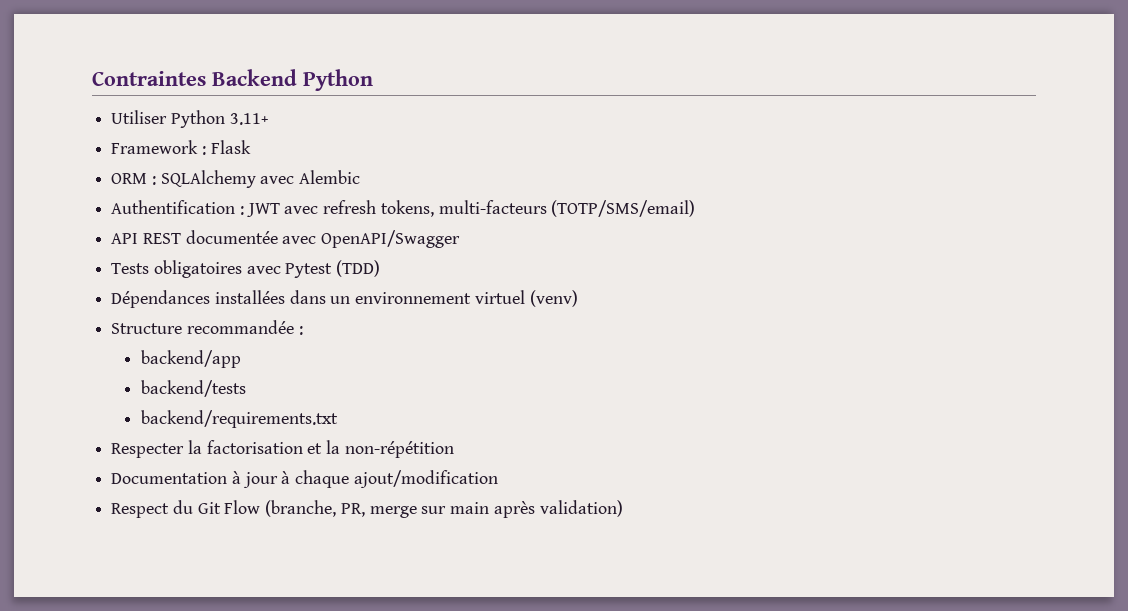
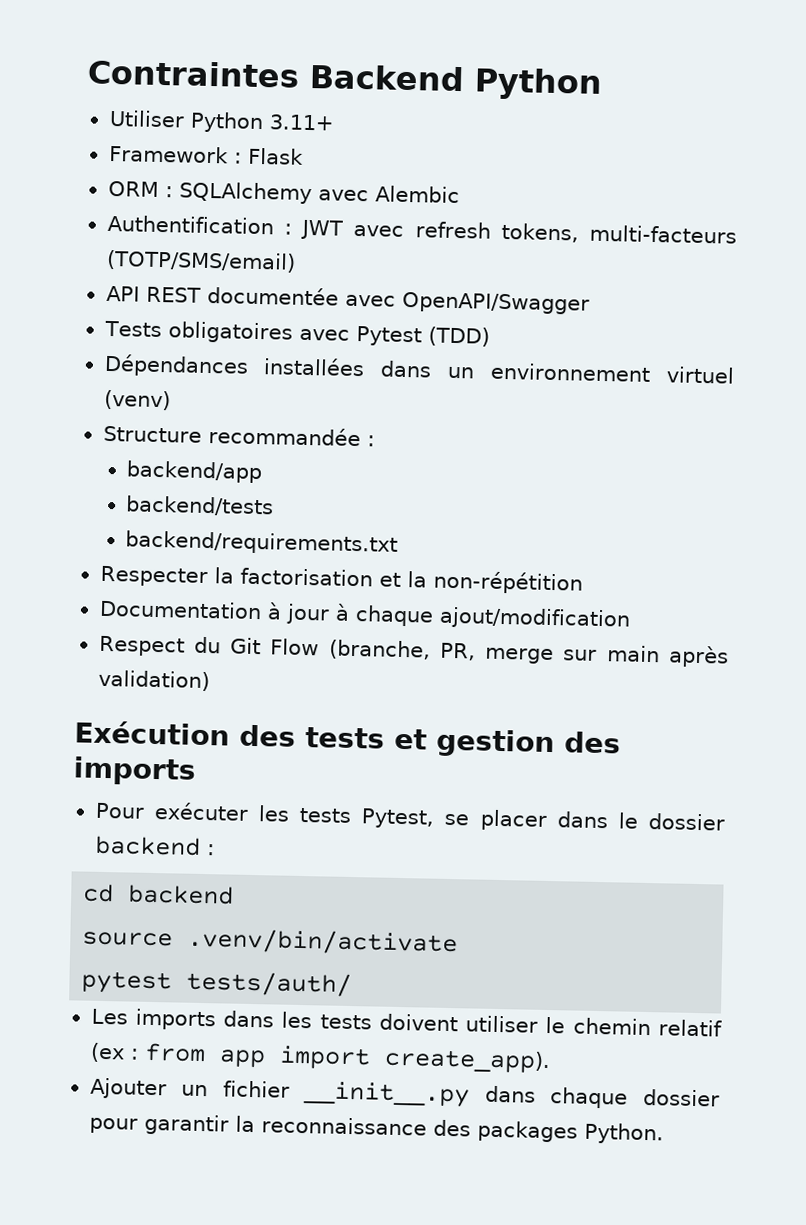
(623, 508) none -> [74,720,621,759] [73,756,196,786] [94,802,725,831] [94,835,215,856] [83,883,235,905] [82,927,459,957] [81,970,353,998] [90,1008,723,1037] [89,1042,551,1074] [89,1077,720,1109] [88,1113,664,1145] // Exécution des tests et gestion des imports // Pour exécuter les tests Pytest, se placer dans le dossier backend : // cd backend // source .venv/bin/activate // pytest tests/auth/ // Les imports dans les tests doivent utiliser le chemin relatif (ex : from app import create_app). // Ajouter un fichier __init__.py dans chaque dossier pour garantir la reconnaissance des packages Python.

